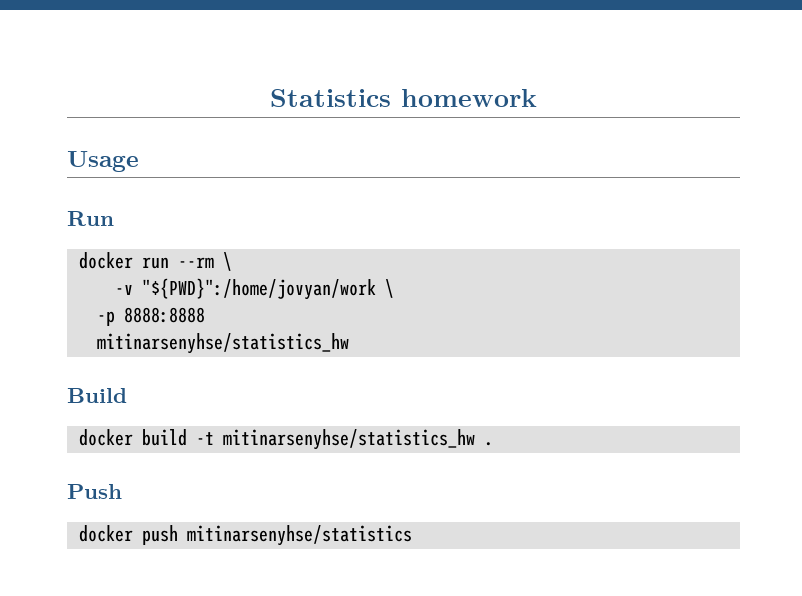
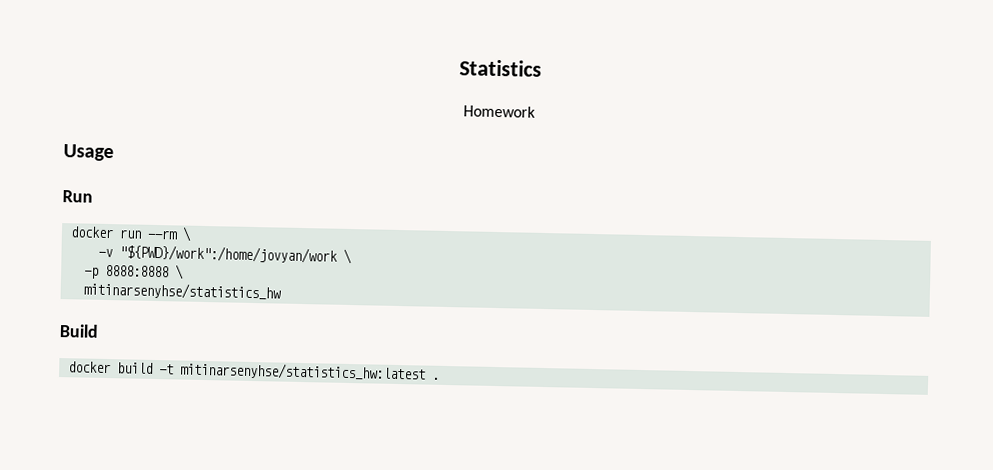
[401,89,537,107] homework -> [463,105,536,118] // Homework
[142,278,377,300] "${PWD}":/home/jovyan/work -> [119,244,339,264] "${PWD}/work":/home/jovyan/work
(206, 315) none -> [175,264,185,280] \
[223,429,476,450] mitinarsenyhse/statistics_hw -> [180,361,427,382] mitinarsenyhse/statistics_hw:latest
[67,484,122,499] [79,525,413,546] // Push // docker push mitinarsenyhse/statistics -> (441, 378) none

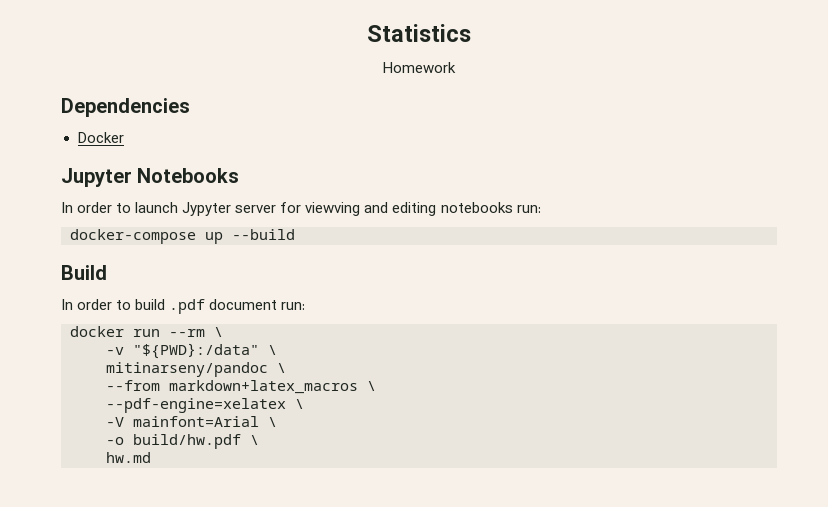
[63,144,114,162] [62,190,93,203] Usage // Run -> [61,98,190,117] [77,132,124,143] [61,168,240,187] [61,202,541,216] [70,229,295,244] [61,265,107,280] [61,299,306,314] Dependencies // Docker // Jupyter Notebooks // In order to launch Jypyter server for viewving and editing notebooks run: // docker-compose up --build // Build // In order to build .pdf document run:
[119,244,353,265] [84,264,185,280] [83,281,282,301] [59,324,99,338] [68,361,441,382] "${PWD}/work":/home/jovyan/work \ // -p 8888:8888 \ // mitinarsenyhse/statistics_hw // Build // docker build -t mitinarsenyhse/statistics_hw:latest . -> [133,343,277,359] [106,362,286,377] [106,380,376,394] [106,398,304,413] [106,416,277,427] [106,434,259,449] [106,452,151,463] "${PWD}:/data" \ // mitinarseny/pandoc \ // --from markdown+latex_macros \ // --pdf-engine=xelatex \ // -V mainfont=Arial \ // -o build/hw.pdf \ // hw.md

